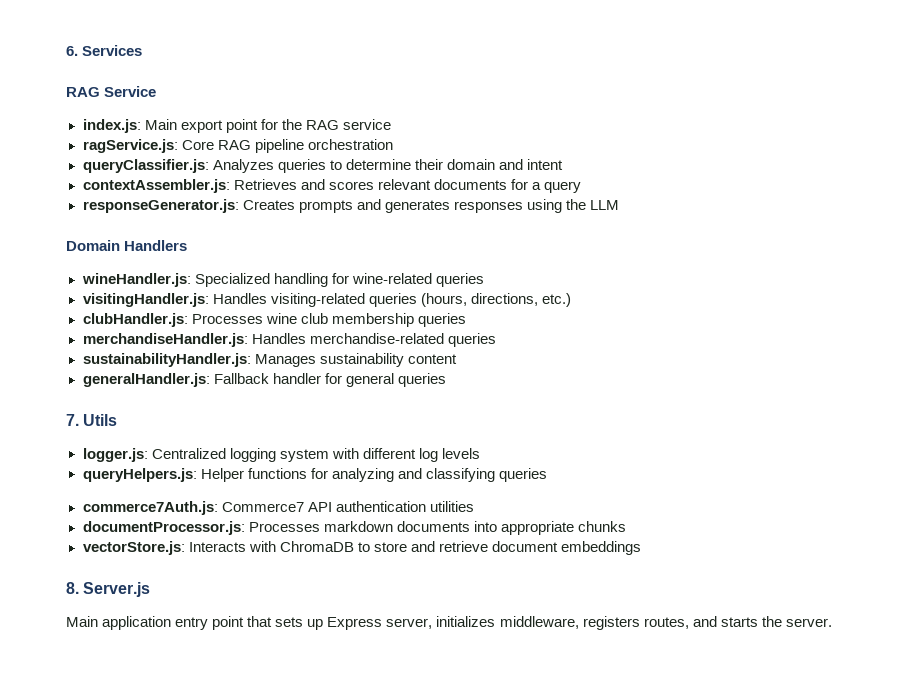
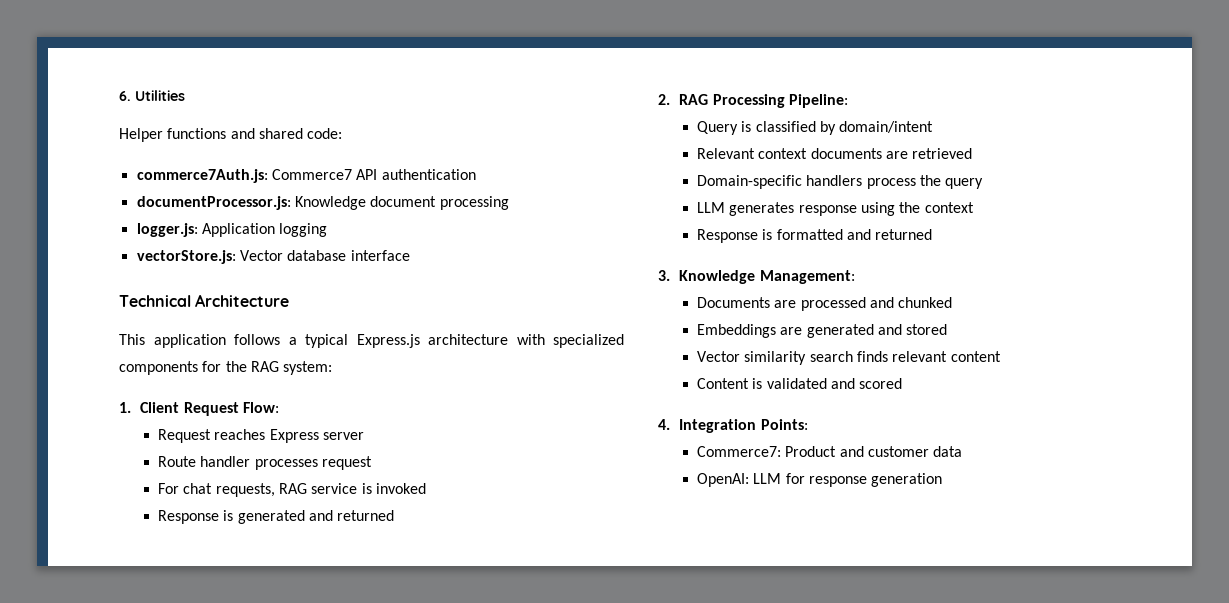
[82,45,143,56] [66,86,157,97] [82,119,391,133] [82,139,393,153] [82,159,563,173] [82,179,581,193] [82,199,619,213] [66,240,188,251] [81,273,484,287] [82,293,571,307] [82,313,466,327] [82,333,496,347] [82,353,457,367] [82,373,446,387] [66,414,118,426] [82,448,480,462] [82,468,547,482] Services // RAG Service // index.js: Main export point for the RAG service // ragService.js: Core RAG pipeline orchestration // queryClassifier.js: Analyzes queries to determine their domain and intent // contextAssembler.js: Retrieves and scores relevant documents for a query // responseGenerator.js: Creates prompts and generates responses using the LLM // Domain Handlers // wineHandler.js: Specialized handling for wine-related queries // visitingHandler.js: Handles visiting-related queries (hours, directions, etc.) // clubHandler.js: Processes wine club membership queries // merchandiseHandler.js: Handles merchandise-related queries // sustainabilityHandler.js: Manages sustainability content // generalHandler.js: Fallback handler for general queries // 7. Utils // logger.js: Centralized logging system with different log levels // queryHelpers.js: Helper functions for analyzing and classifying queries -> [135,90,185,101] [119,128,343,142] Utilities // Helper functions and shared code:
[429,501,474,512] utilities -> (476, 174) none
[248,521,626,535] [82,541,641,555] [66,582,151,597] [66,616,832,630] Processes markdown documents into appropriate chunks // vectorStore.js: Interacts with ChromaDB to store and retrieve document embeddings // 8. Server.js // Main application entry point that sets up Express server, initializes middleware, registers routes, and starts the server. -> [294,196,509,210] [136,223,328,237] [136,250,410,264] [119,294,290,307] [119,334,624,348] [119,361,333,375] [119,402,280,416] [158,429,365,443] [158,456,373,470] [158,483,426,497] [158,510,395,524] [658,94,849,108] [697,121,934,135] [697,148,973,159] [697,175,984,189] [697,202,974,216] [697,229,933,243] [658,270,855,284] [697,297,953,311] [697,324,948,338] [697,351,1001,365] [697,378,903,389] [658,419,808,433] [697,446,963,457] [697,473,943,487] Knowledge document processing // logger.js: Application logging // vectorStore.js: Vector database interface // Technical Architecture // This application follows a typical Express.js architecture with specialized components for the RAG system: // 1. Client Request Flow: // Request reaches Express server // Route handler processes request // For chat requests, RAG service is invoked // Response is generated and returned // 2. RAG Processing Pipeline: // Query is classified by domain/intent // Relevant context documents are retrieved // Domain-specific handlers process the query // LLM generates response using the context // Response is formatted and returned // 3. Knowledge Management: // Documents are processed and chunked // Embeddings are generated and stored // Vector similarity search finds relevant content // Content is validated and scored // 4. Integration Points: // Commerce7: Product and customer data // OpenAI: LLM for response generation

